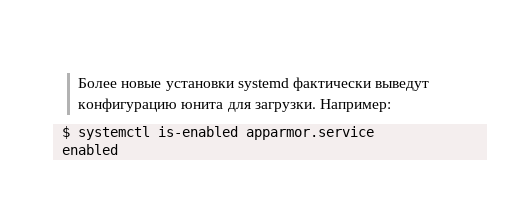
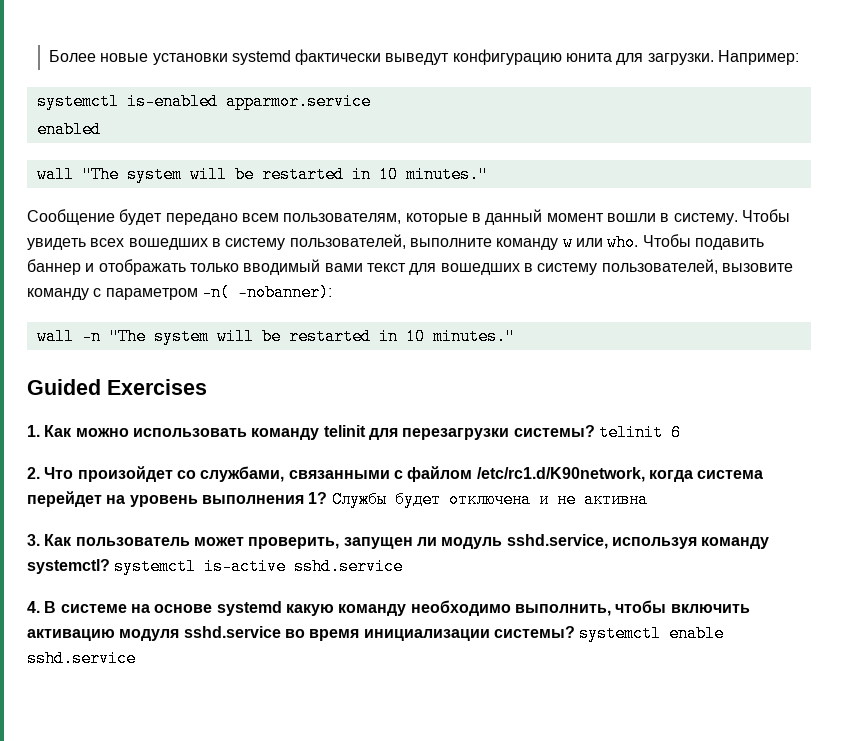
[62,126,71,139] $ -> (800, 57) none
(119, 149) none -> [36,166,488,183] [27,209,790,225] [27,234,764,251] [27,259,793,275] [27,284,332,301] [36,328,515,345] [27,379,207,395] [27,424,681,441] [27,466,764,482] [27,491,647,508] [27,534,770,549] [27,558,404,575] [27,600,750,616] [27,625,725,642] [27,650,136,667] // wall "The system will be restarted in 10 minutes." // Сообщение будет передано всем пользователям, которые в данный момент вошли в систему. Чтобы увидеть всех вошедших в систему пользователей, выполните команду w или who. Чтобы подавить баннер и отображать только вводимый вами текст для вошедших в систему пользователей, вызовите команду с параметром -n( —nobanner): // wall -n "The system will be restarted in 10 minutes." // Guided Exercises // 1. Как можно использовать команду telinit для перезагрузки системы? telinit 6 // 2. Что произойдет со службами, связанными с файлом /etc/rc1.d/K90network, когда система перейдет на уровень выполнения 1? Службы будет отключена и не активна // 3. Как пользователь может проверить, запущен ли модуль sshd.service, используя команду systemctl? systemctl is-active sshd.service // 4. В системе на основе systemd какую команду необходимо выполнить, чтобы включить активацию модуля sshd.service во время инициализации системы? systemctl enable sshd.service

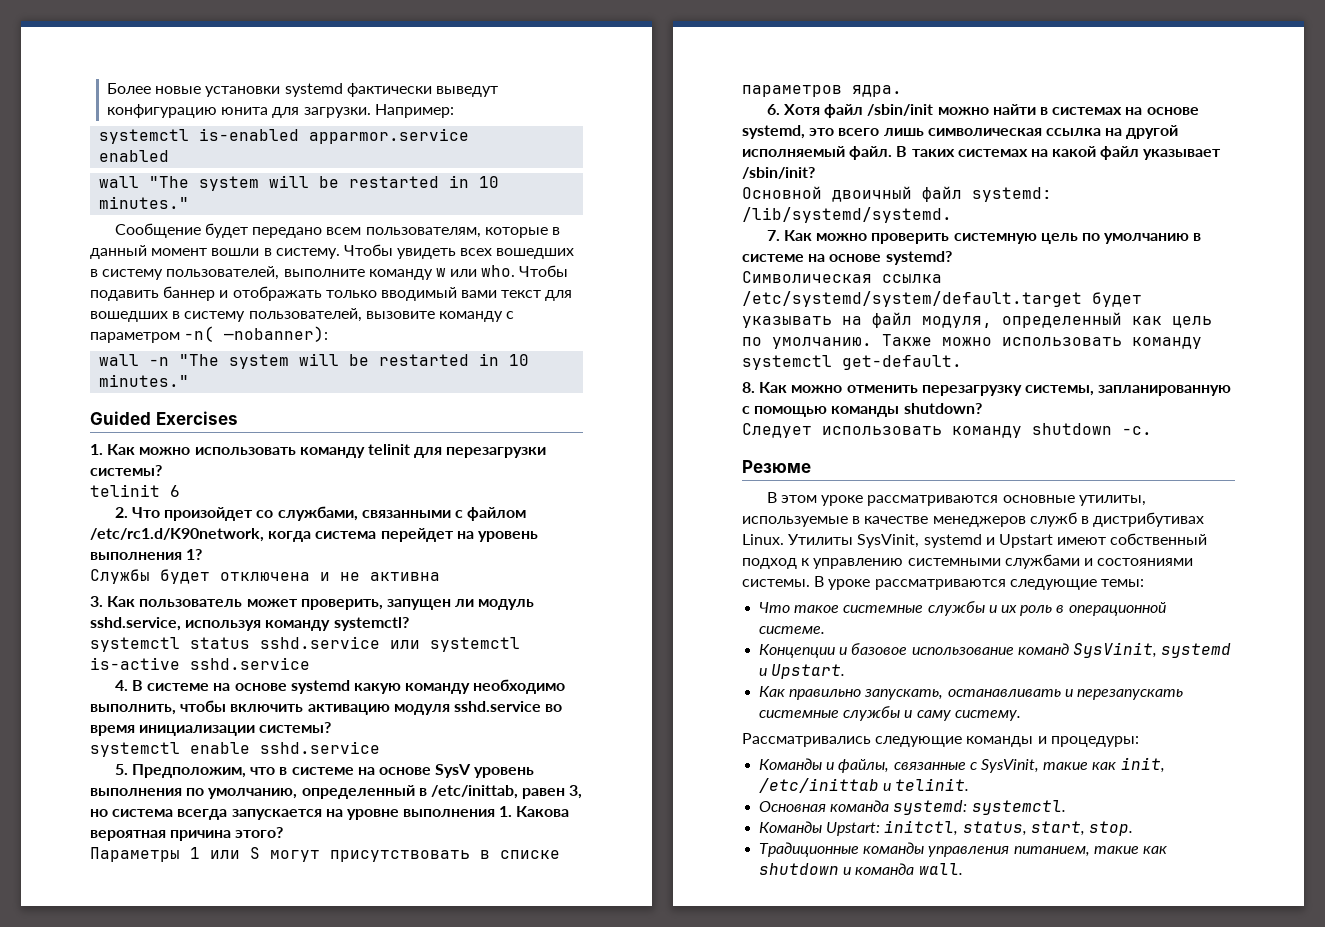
(595, 431) none -> (162, 470) //
(328, 498) none -> (203, 554) //
(110, 566) none -> [90,636,420,652] // systemctl status sshd.service или
(575, 632) none -> (332, 727) //
(136, 658) none -> [114,764,535,778] [90,785,583,799] [90,806,570,820] [90,827,284,841] [90,847,560,862] [742,85,902,97] [766,104,1199,118] [742,125,1179,139] [742,146,1222,160] [742,167,815,179] [742,186,1052,202] [742,207,952,223] [766,230,1202,244] [742,251,952,265] [742,271,942,283] [742,291,1142,307] [742,312,1212,328] [742,334,1202,349] [742,355,962,370] [742,382,1232,396] [742,403,982,417] [742,423,1152,438] [742,460,811,473] [766,492,1146,506] [742,512,1205,527] [742,533,1208,548] [742,554,1194,569] [742,576,1144,590] [759,601,1166,616] [759,626,826,634] [759,642,1232,658] [759,664,846,679] [759,686,1183,700] [759,706,1021,721] [742,733,1139,747] [759,757,1165,773] [759,778,970,793] [759,800,1066,815] [759,820,1133,836] [759,842,1167,857] [759,863,963,875] // 5. Предположим, что в системе на основе SysV уровень выполнения по умолчанию, определенный в /etc/inittab, равен 3, но система всегда запускается на уровне выполнения 1. Какова вероятная причина этого? // Параметры 1 или S могут присутствовать в списке параметров ядра. // 6. Хотя файл /sbin/init можно найти в системах на основе systemd, это всего лишь символическая ссылка на другой исполняемый файл. В таких системах на какой файл указывает /sbin/init? // Основной двоичный файл systemd: /lib/systemd/systemd. // 7. Как можно проверить системную цель по умолчанию в системе на основе systemd? // Символическая ссылка /etc/systemd/system/default.target будет указывать на файл модуля, определенный как цель по умолчанию. Также можно использовать команду systemctl get-default. // 8. Как можно отменить перезагрузку системы, запланированную с помощью команды shutdown? // Следует использовать команду shutdown -c. // Резюме // В этом уроке рассматриваются основные утилиты, используемые в качестве менеджеров служб в дистрибутивах Linux. Утилиты SysVinit, systemd и Upstart имеют собственный подход к управлению системными службами и состояниями системы. В уроке рассматриваются следующие темы: // Что такое системные службы и их роль в операционной системе. // Концепции и базовое использование команд SysVinit, systemd и Upstart. // Как правильно запускать, останавливать и перезапускать системные службы и саму систему. // Рассматривались следующие команды и процедуры: // Команды и файлы, связанные с SysVinit, такие как init, /etc/inittab и telinit. // Основная команда systemd: systemctl. // Команды Upstart: initctl, status, start, stop. // Традиционные команды управления питанием, такие как shutdown и команда wall.

